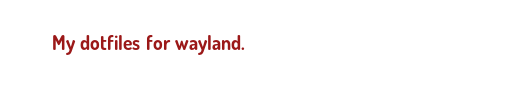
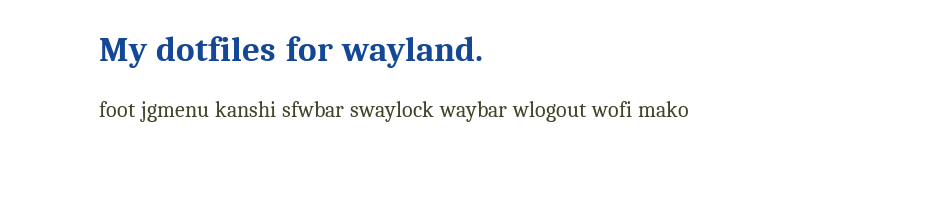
(245, 45) none -> [99,101,689,122] // foot jgmenu kanshi sfwbar swaylock waybar wlogout wofi mako

